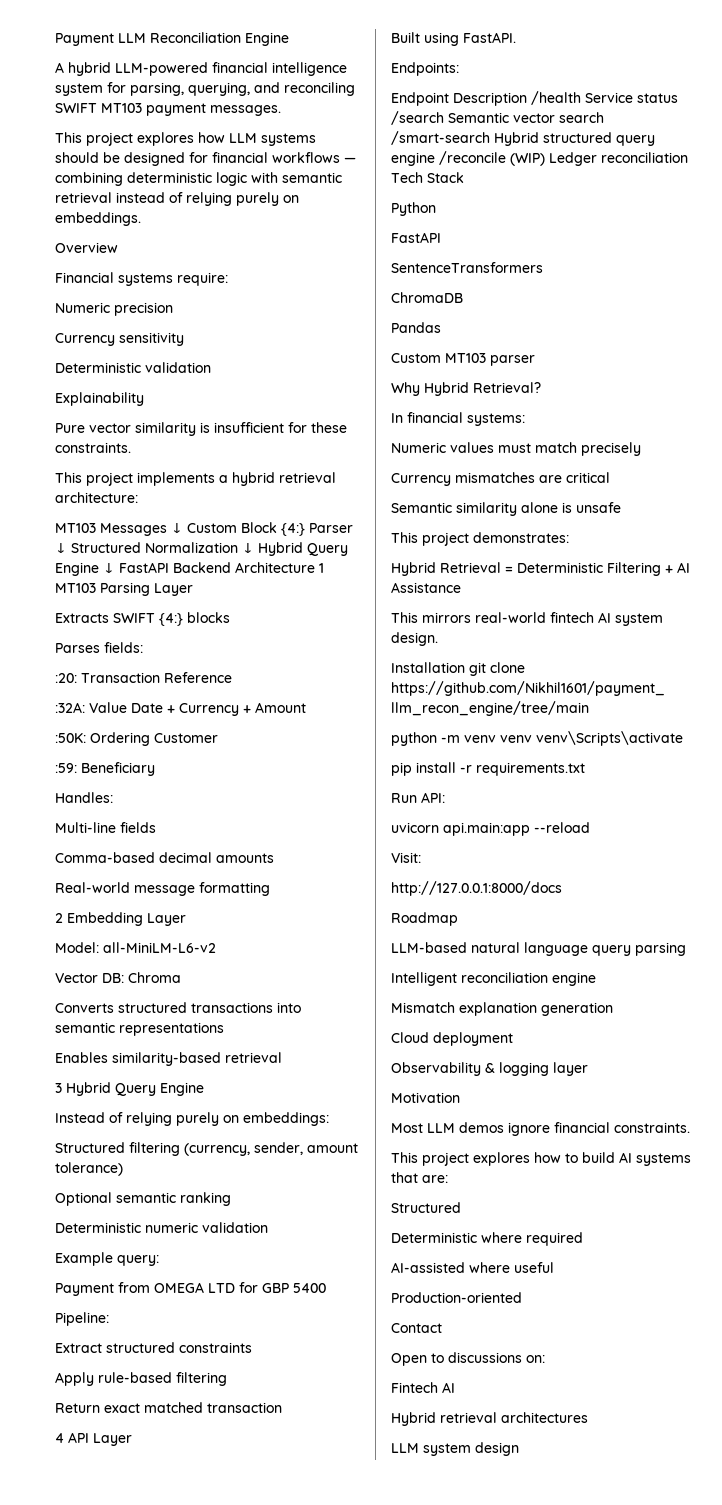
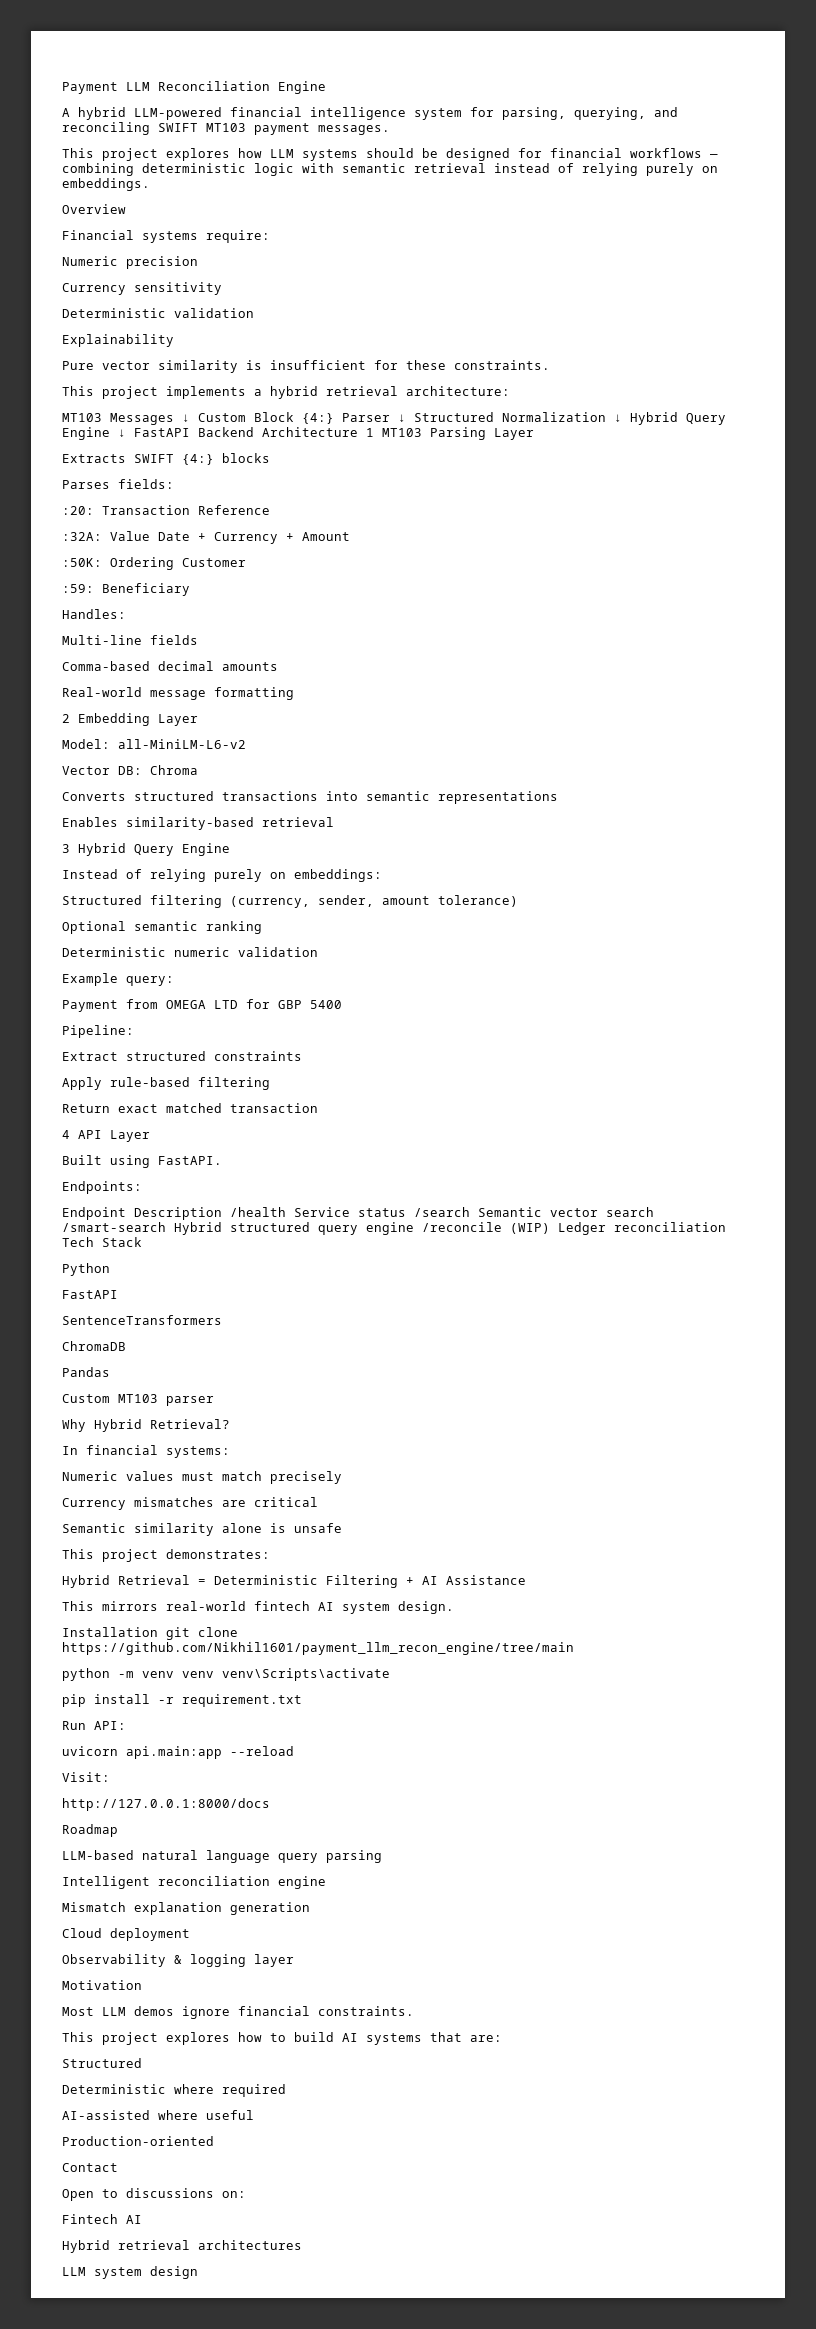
[476,762,585,776] requirements.txt -> [182,1694,302,1707] requirement.txt

